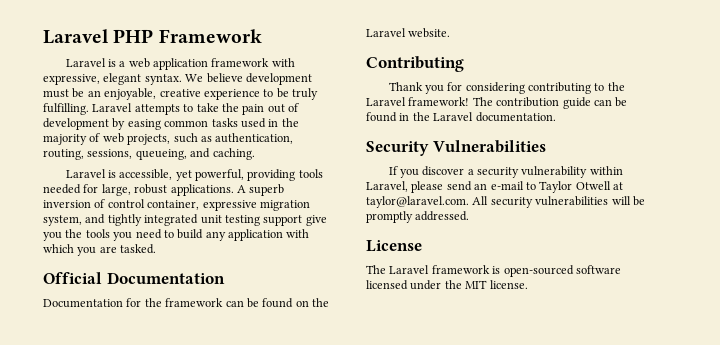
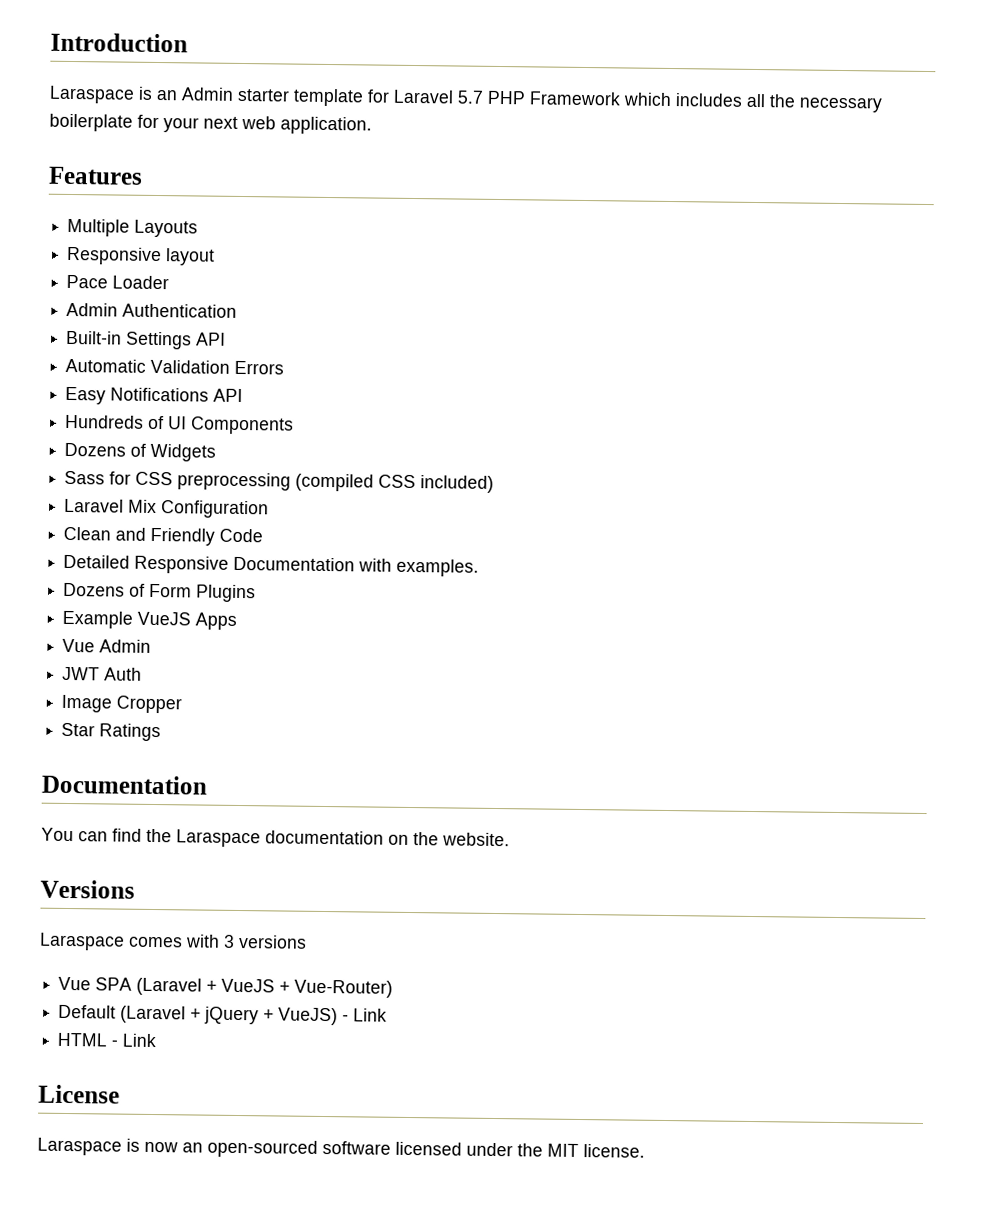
[43,29,262,44] [65,58,295,70] [43,73,312,85] [43,88,318,100] [43,103,299,115] [43,118,299,130] [43,133,294,145] [43,148,255,160] [65,169,323,181] [43,184,285,196] [43,199,310,211] [43,214,327,226] [43,229,310,241] [43,244,157,256] [43,272,225,284] [43,298,294,308] Laravel PHP Framework // Laravel is a web application framework with expressive, elegant syntax. We believe development must be an enjoyable, creative experience to be truly fulfilling. Laravel attempts to take the pain out of development by easing common tasks used in the majority of web projects, such as authentication, routing, sessions, queueing, and caching. // Laravel is accessible, yet powerful, providing tools needed for large, robust applications. A superb inversion of control container, expressive migration system, and tightly integrated unit testing support give you the tools you need to build any application with which you are tasked. // Official Documentation // Documentation for the framework can be found -> [50,32,188,53] [49,85,882,113] [49,113,372,135] [48,166,143,185] [67,218,199,238] [66,246,216,266] [66,274,170,290] [66,302,238,318] [66,330,227,350] [65,358,285,375] [65,386,244,405] [65,414,295,435] [64,442,217,462] [64,470,495,493] [64,498,270,519] [63,526,264,546] [63,554,480,577] [63,582,257,603] [62,610,238,630] [62,638,152,653] [62,666,143,681] [61,694,183,714] [61,722,162,742] [41,774,208,795] [41,827,384,848] Introduction // Laraspace is an Admin starter template for Laravel 5.7 PHP Framework which includes all the necessary boilerplate for your next web application. // Features // Multiple Layouts // Responsive layout // Pace Loader // Admin Authentication // Built-in Settings API // Automatic Validation Errors // Easy Notifications API // Hundreds of UI Components // Dozens of Widgets // Sass for CSS preprocessing (compiled CSS included) // Laravel Mix Configuration // Clean and Friendly Code // Detailed Responsive Documentation with examples. // Dozens of Form Plugins // Example VueJS Apps // Vue Admin // JWT Auth // Image Cropper // Star Ratings // Documentation // You can find the Laraspace documentation
[366,28,406,37] Laravel -> (439, 839) none
[366,56,464,72] [388,82,625,94] [366,97,628,109] [366,112,556,122] [366,140,546,156] [388,166,623,178] [366,181,623,193] [366,196,645,208] [366,211,470,223] [366,240,422,252] [366,265,501,274] Contributing // Thank you for considering contributing to the Laravel framework! The contribution guide can be found in the Laravel documentation. // Security Vulnerabilities // If you discover a security vulnerability within Laravel, please send an e-mail to Taylor Otwell at taylor@laravel.com. All security vulnerabilities will be promptly addressed. // License // The Laravel framework is -> [40,879,135,899] [39,932,307,951] [58,976,394,998] [58,1004,388,1026] [57,1032,157,1048] [38,1084,120,1104] [37,1137,203,1156] Versions // Laraspace comes with 3 versions // Vue SPA (Laravel + VueJS + Vue-Router) // Default (Laravel + jQuery + VueJS) - Link // HTML - Link // License // Laraspace is now an

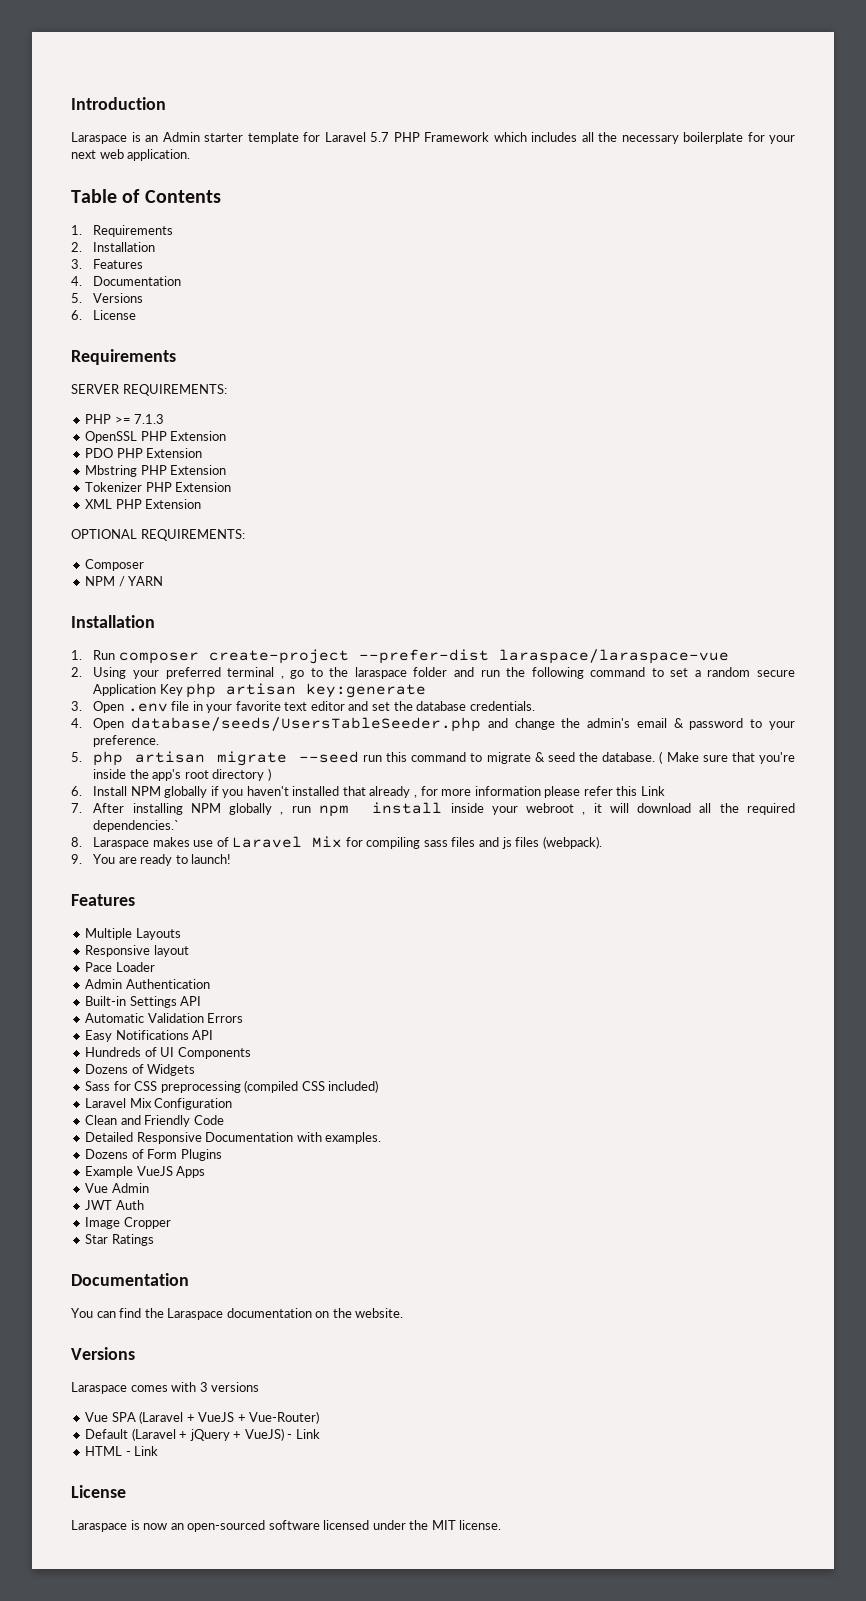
(372, 125) none -> [71,189,221,203] [71,225,174,237] [71,242,156,252] [71,259,144,269] [71,276,182,286] [71,293,144,303] [71,310,137,320] [71,349,176,365] [71,384,227,396] [85,414,165,424] [85,431,227,443] [85,448,203,458] [85,465,227,477] [85,482,232,492] [85,499,202,509] [71,529,245,541] [85,559,145,571] [85,576,164,587] [71,615,155,628] [71,649,729,664] [71,667,795,679] [93,683,427,698] [71,701,535,713] [71,717,795,732] [93,735,160,747] [71,751,795,766] [93,768,271,781] [71,786,665,798] [71,802,795,817] [93,820,180,832] [71,836,602,849] [71,854,232,866] // Table of Contents // 1. Requirements // 2. Installation // 3. Features // 4. Documentation // 5. Versions // 6. License // Requirements // SERVER REQUIREMENTS: // PHP >= 7.1.3 // OpenSSL PHP Extension // PDO PHP Extension // Mbstring PHP Extension // Tokenizer PHP Extension // XML PHP Extension // OPTIONAL REQUIREMENTS: // Composer // NPM / YARN // Installation // 1. Run composer create-project --prefer-dist laraspace/laraspace-vue // 2. Using your preferred terminal , go to the laraspace folder and run the following command to set a random secure Application Key php artisan key:generate // 3. Open .env file in your favorite text editor and set the database credentials. // 4. Open database/seeds/UsersTableSeeder.php and change the admin's email & password to your preference. // 5. php artisan migrate --seed run this command to migrate & seed the database. ( Make sure that you're inside the app's root directory ) // 6. Install NPM globally if you haven't installed that already , for more information please refer this Link // 7. After installing NPM globally , run npm install inside your webroot , it will download all the required dependencies.` // 8. Laraspace makes use of Laravel Mix for compiling sass files and js files (webpack). // 9. You are ready to launch!

